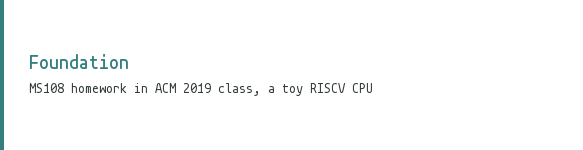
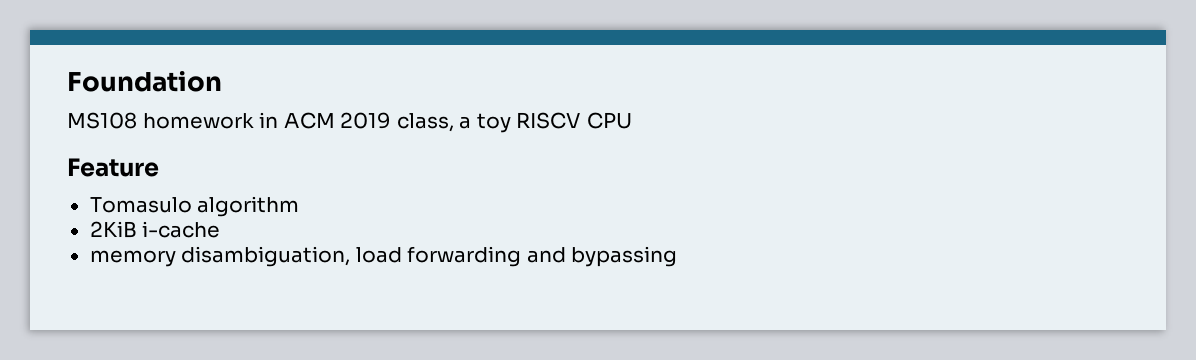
(373, 88) none -> [67,158,159,177] [89,196,300,217] [89,221,221,238] [89,246,678,267] // Feature // Tomasulo algorithm // 2KiB i-cache // memory disambiguation, load forwarding and bypassing

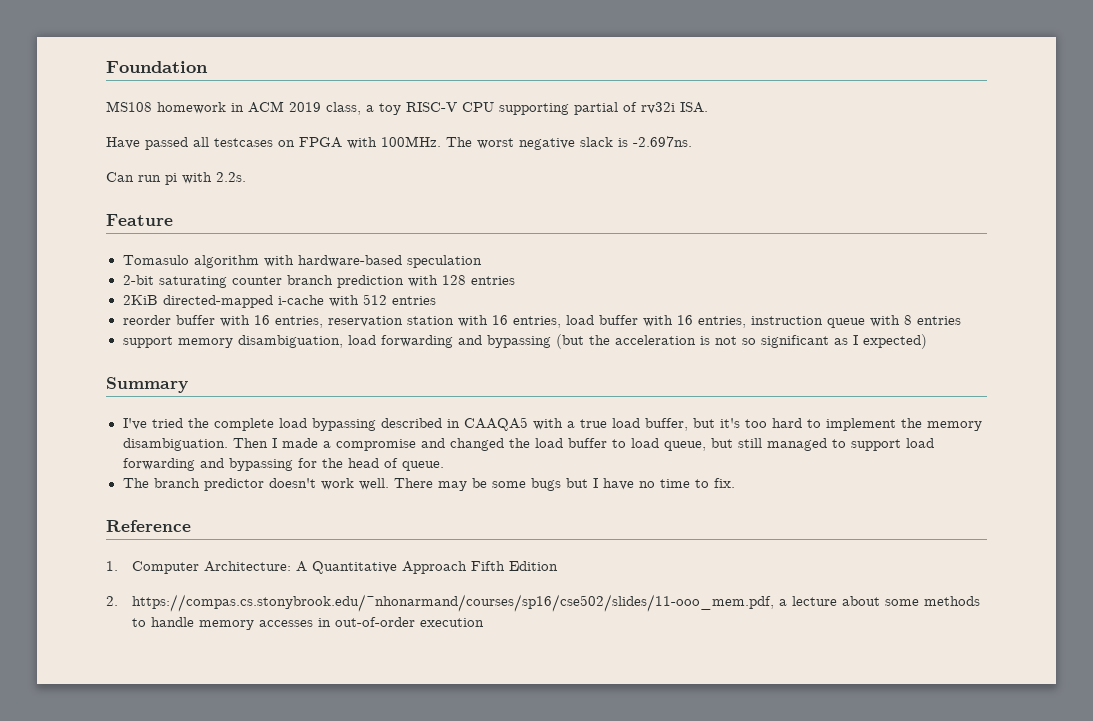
[516,112,582,129] RISCV -> [406,102,457,112] RISC-V
[67,158,159,177] [89,196,300,217] // Feature // Tomasulo algorithm -> [499,102,708,115] [106,136,692,150] [106,172,246,185] [106,214,173,226] [122,255,482,268] [122,275,515,288] supporting partial of rv32i ISA. // Have passed all testcases on FPGA with 100MHz. The worst negative slack is -2.697ns. // Can run pi with 2.2s. // Feature // Tomasulo algorithm with hardware-based speculation // 2-bit saturating counter branch prediction with 128 entries
(137, 229) none -> [162,295,273,308] directed-mapped
(221, 229) // -> [328,294,436,307] [122,315,961,328] [122,336,173,348] with 512 entries // reorder buffer with 16 entries, reservation station with 16 entries, load buffer with 16 entries, instruction queue with 8 entries // support
(678, 256) none -> [555,334,927,349] [106,377,188,393] [122,417,982,431] [122,438,934,451] [122,458,444,471] [122,478,735,491] [106,520,191,532] [106,561,558,574] [106,594,980,612] [131,617,484,630] (but the acceleration is not so significant as I expected) // Summary // I've tried the complete load bypassing described in CAAQA5 with a true load buffer, but it's too hard to implement the memory disambiguation. Then I made a compromise and changed the load buffer to load queue, but still managed to support load forwarding and bypassing for the head of queue. // The branch predictor doesn't work well. There may be some bugs but I have no time to fix. // Reference // 1. Computer Architecture: A Quantitative Approach Fifth Edition // 2. https://compas.cs.stonybrook.edu/~nhonarmand/courses/sp16/cse502/slides/11-ooo_mem.pdf, a lecture about some methods to handle memory accesses in out-of-order execution

